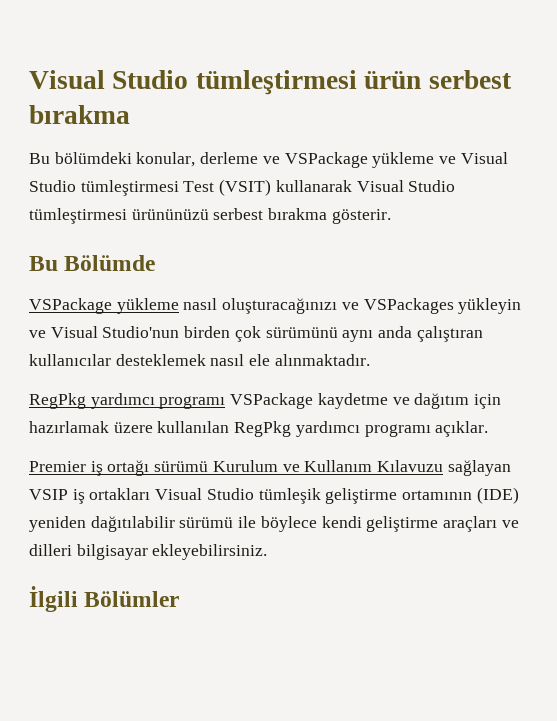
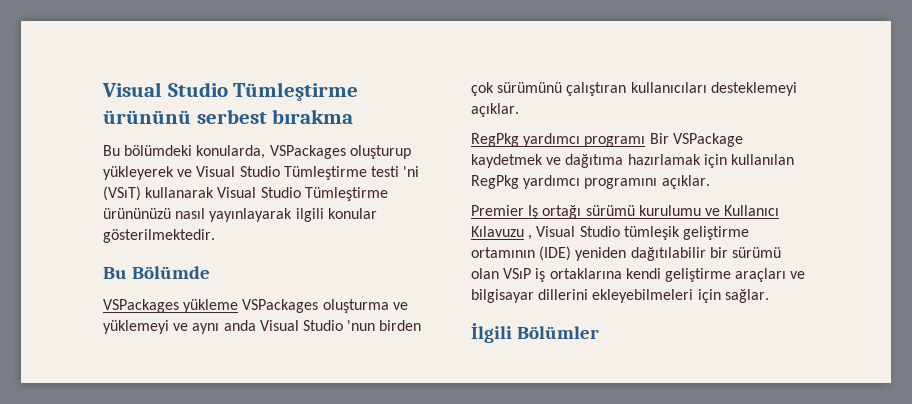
[29,70,422,95] Visual Studio tümleştirmesi ürün -> [102,82,359,101] [103,110,191,124] Visual Studio Tümleştirme ürününü
[136,152,508,168] [29,179,456,196] [29,208,391,224] [29,255,156,271] [29,298,522,314] [29,326,483,342] [29,354,370,366] [29,393,502,409] [29,421,153,433] konular, derleme ve VSPackage yükleme ve Visual Studio tümleştirmesi Test (VSIT) kullanarak Visual Studio tümleştirmesi ürününüzü serbest bırakma gösterir. // Bu Bölümde // VSPackage yükleme nasıl oluşturacağınızı ve VSPackages yükleyin ve Visual Studio'nun birden çok sürümünü aynı anda çalıştıran kullanıcılar desteklemek nasıl ele alınmaktadır. // RegPkg yardımcı programı VSPackage kaydetme ve dağıtım için hazırlamak üzere -> [196,145,411,159] [103,166,420,180] [103,186,388,201] [103,208,377,222] [103,229,215,243] [103,266,210,279] [103,299,408,313] [103,320,422,334] [471,82,797,96] [471,103,519,117] [471,133,743,147] [471,154,727,168] konularda, VSPackages oluşturup yükleyerek ve Visual Studio Tümleştirme testi 'ni (VSıT) kullanarak Visual Studio Tümleştirme ürününüzü nasıl yayınlayarak ilgili konular gösterilmektedir. // Bu Bölümde // VSPackages yükleme VSPackages oluşturma ve yüklemeyi ve aynı anda Visual Studio 'nun birden çok sürümünü çalıştıran kullanıcıları desteklemeyi açıklar. // RegPkg yardımcı programı Bir VSPackage kaydetmek ve dağıtıma hazırlamak için
[364,424,431,437] programı -> [584,178,658,189] programını
[90,461,103,476] iş -> [528,205,539,219] Iş
[212,460,511,476] [29,488,151,504] Kurulum ve Kullanım Kılavuzu sağlayan VSIP iş ortakları -> [638,205,780,216] [471,226,533,240] kurulumu ve Kullanıcı Kılavuzu ,
[179,516,519,532] [29,544,268,560] sürümü ile böylece kendi geliştirme araçları ve dilleri bilgisayar ekleyebilirsiniz. -> [709,247,781,258] [471,268,806,282] [471,289,769,303] bir sürümü olan VSıP iş ortaklarına kendi geliştirme araçları ve bilgisayar dillerini ekleyebilmeleri için sağlar.

